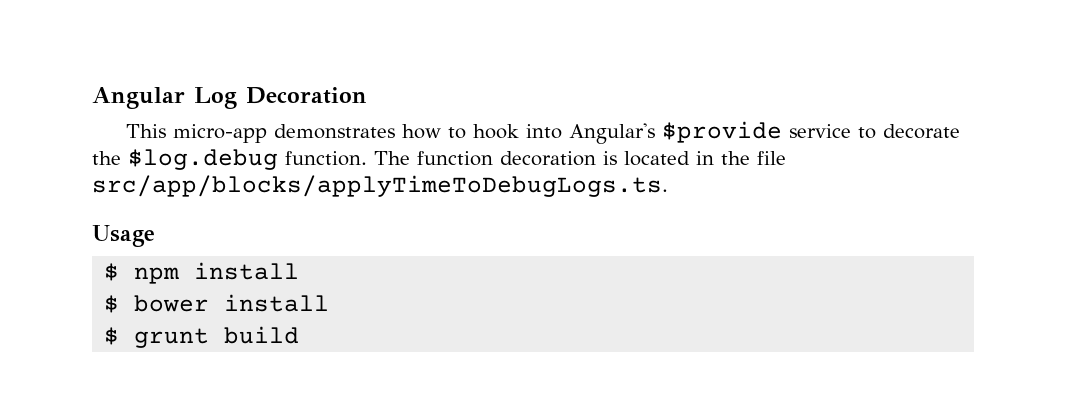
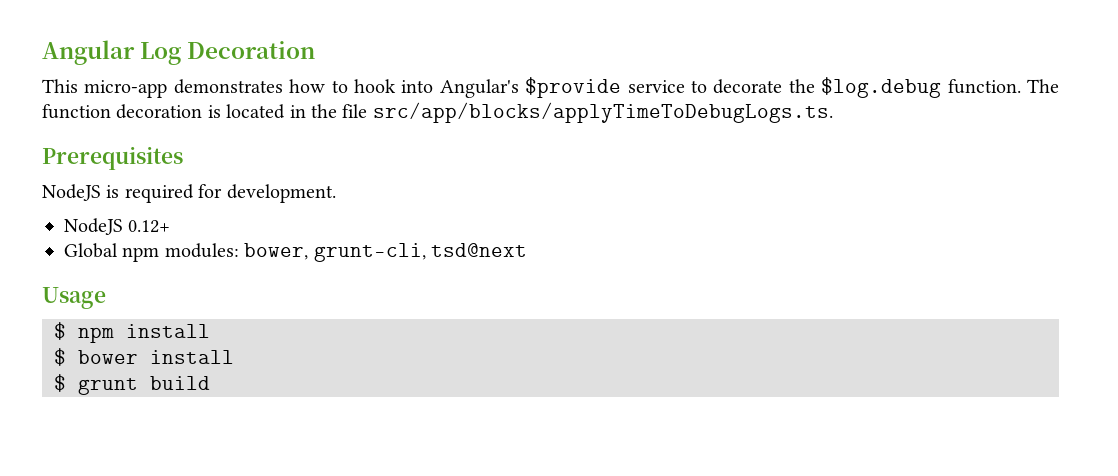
(668, 186) none -> [42,146,183,170] [42,184,336,203] [64,218,171,235] [64,243,527,262] // Prerequisites // NodeJS is required for development. // NodeJS 0.12+ // Global npm modules: bower, grunt-cli, tsd@next

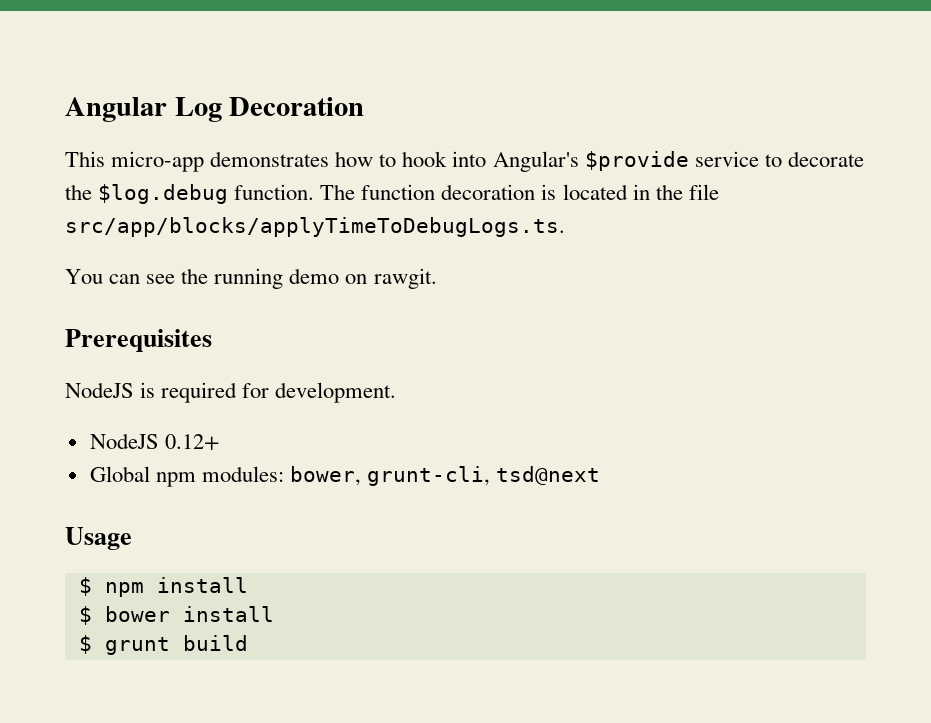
(833, 112) none -> [65,268,437,289] // You can see the running demo on rawgit.

